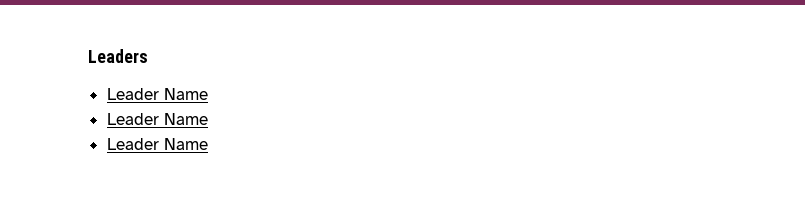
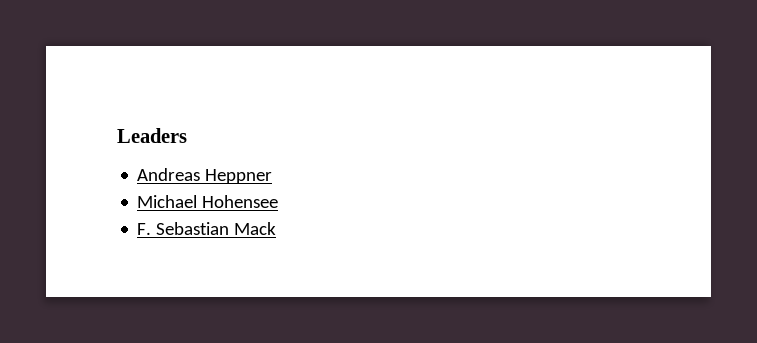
[106,88,208,100] [106,113,208,125] [106,138,208,150] Leader Name // Leader Name // Leader Name -> [137,168,273,184] [137,195,279,208] [137,222,277,235] Andreas Heppner // Michael Hohensee // F. Sebastian Mack

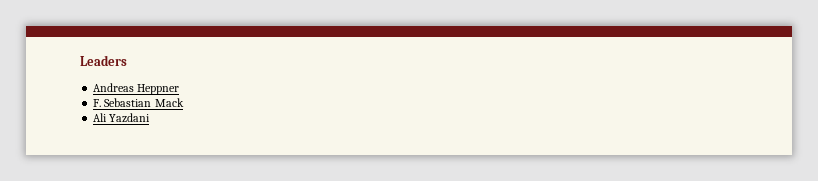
[137,195,279,208] // Michael Hohensee -> (180, 89) none
(277, 228) none -> [93,113,151,123] // Ali Yazdani

